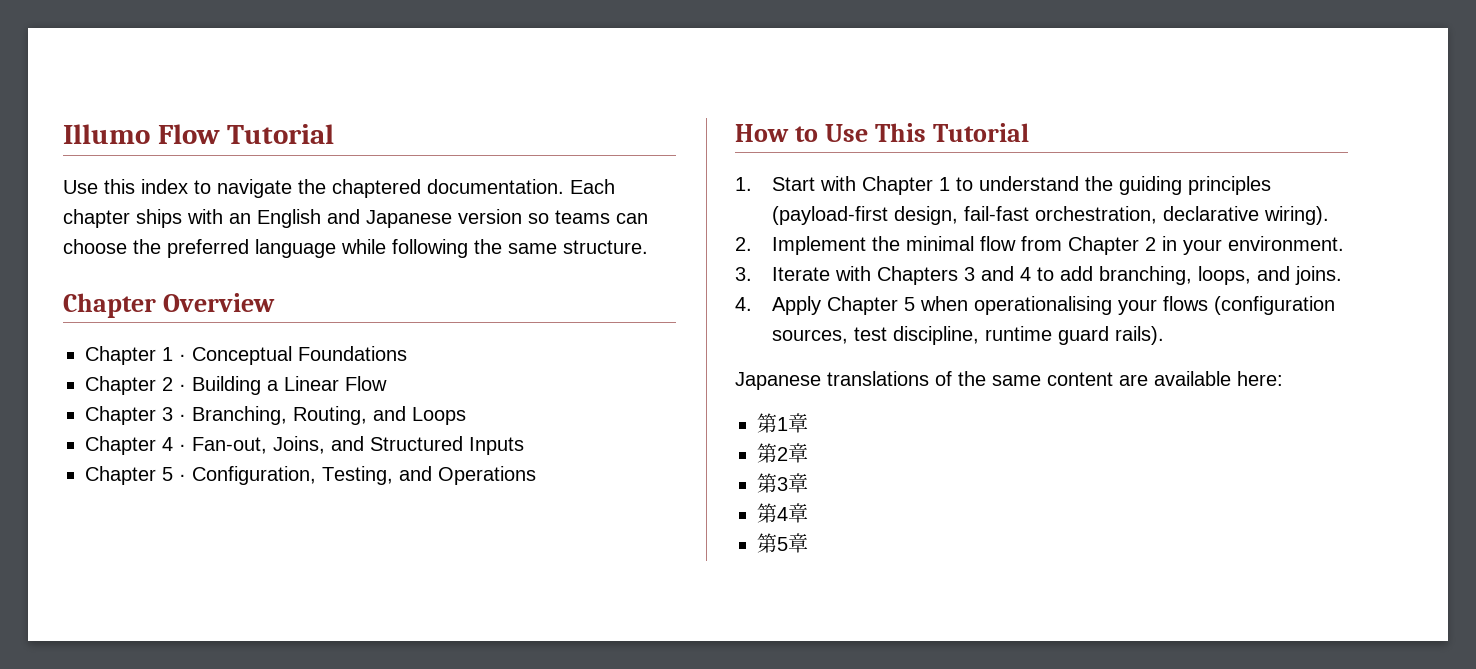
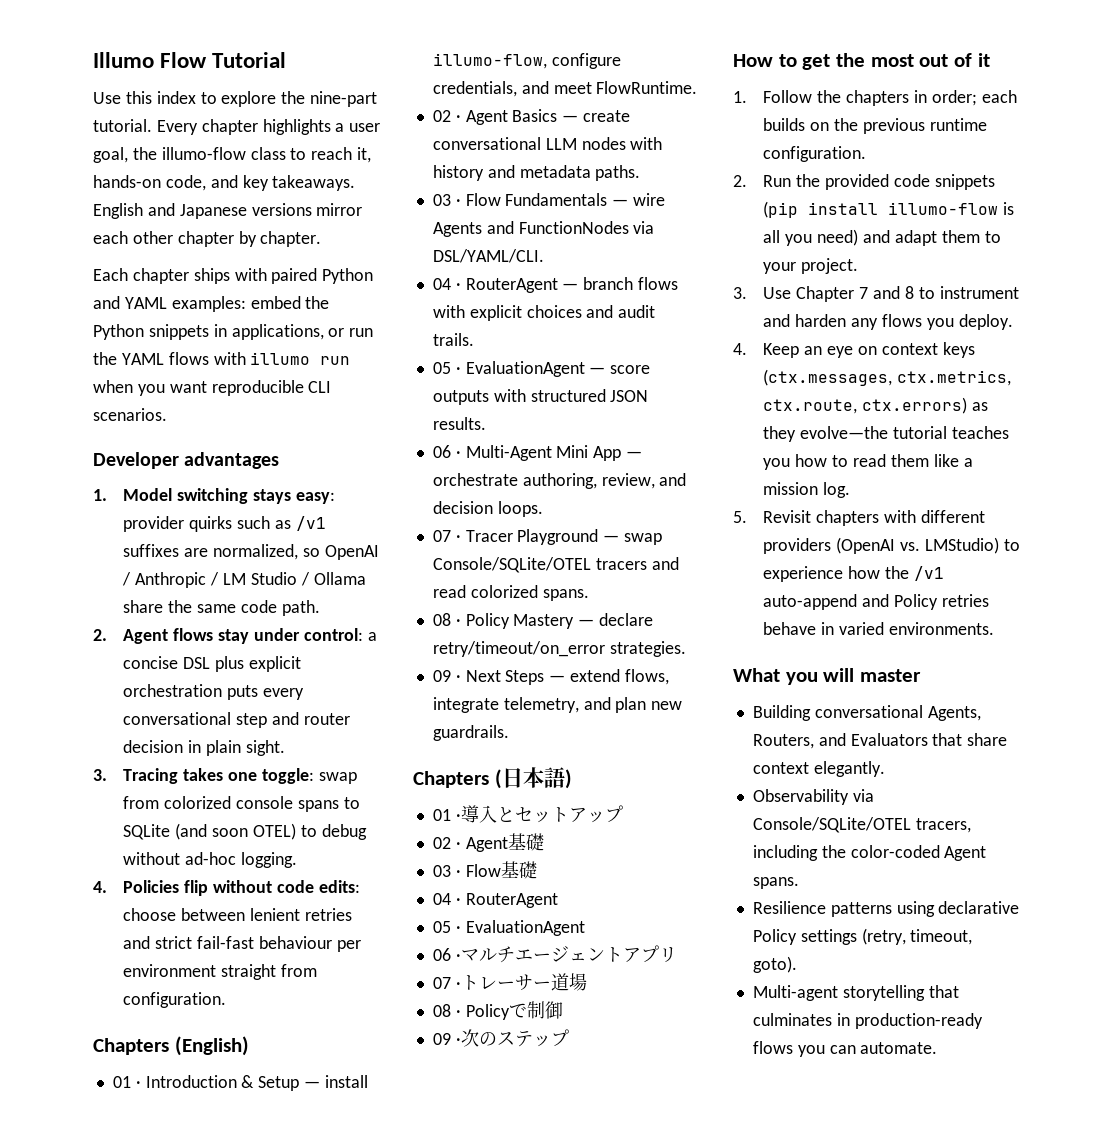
[217,179,615,198] [63,209,648,228] [63,239,648,258] [63,293,275,318] [85,346,407,365] [85,376,387,395] [85,406,466,425] [85,436,524,455] [85,466,536,485] [735,123,1029,142] [735,176,1272,195] [772,206,1330,225] [735,236,1345,255] [735,266,1343,285] [735,296,1336,315] [772,326,1165,345] [735,371,1283,390] [757,413,808,433] [757,443,808,463] [757,473,808,493] [757,503,808,523] [757,533,808,553] navigate the chaptered documentation. Each chapter ships with an English and Japanese version so teams can choose the preferred language while following the same structure. // Chapter Overview // Chapter 1 · Conceptual Foundations // Chapter 2 · Building a Linear Flow // Chapter 3 · Branching, Routing, and Loops // Chapter 4 · Fan-out, Joins, and Structured Inputs // Chapter 5 · Configuration, Testing, and Operations // How to Use This Tutorial // 1. Start with Chapter 1 to understand the guiding principles (payload-first design, fail-fast orchestration, declarative wiring). // 2. Implement the minimal flow from Chapter 2 in your environment. // 3. Iterate with Chapters 3 and 4 to add branching, loops, and joins. // 4. Apply Chapter 5 when operationalising your flows (configuration sources, test discipline, runtime guard rails). // Japanese translations of the same content are available here: // 第1章 // 第2章 // 第3章 // 第4章 // 第5章 -> [221,91,378,107] [93,119,381,135] [93,147,372,163] [93,175,356,191] [93,203,363,219] [93,231,322,247] [93,268,374,284] [93,296,330,312] [93,324,374,340] [93,352,351,365] [93,380,332,396] [93,408,167,421] [93,452,280,469] [93,488,336,504] [123,516,326,532] [123,544,379,560] [122,572,366,588] [123,600,320,616] [93,628,377,644] [123,656,302,672] [123,684,305,700] [123,712,351,728] [123,740,286,756] [93,768,357,784] [123,796,360,812] [123,823,367,840] [123,852,298,868] [93,880,360,896] [123,908,353,921] [123,936,361,952] [123,964,318,980] [123,992,227,1008] [93,1036,249,1056] [112,1075,368,1091] [432,53,621,69] [432,81,698,97] [432,109,631,125] [432,137,663,150] [432,165,641,181] [432,193,666,206] [432,221,655,237] [432,249,544,263] [432,277,679,293] [432,305,656,321] [432,333,474,346] [432,361,651,377] [432,389,649,405] [432,417,486,430] [432,445,643,461] [432,473,687,489] [432,501,543,517] [432,529,663,545] [432,557,679,573] [432,585,589,601] [432,613,654,629] [432,641,686,657] [432,669,669,685] [432,697,683,713] [432,725,509,741] [413,767,572,789] [432,805,623,823] [432,833,544,852] [432,861,537,879] [432,893,558,908] [432,920,585,936] [432,945,677,963] [432,973,587,991] [432,1001,563,1020] [432,1029,569,1047] [733,53,990,70] [733,90,1017,106] [763,118,987,134] [763,146,867,162] [733,174,995,190] [763,201,1015,218] [763,229,1001,246] [763,258,859,274] [733,286,1019,302] [763,314,1013,330] [733,342,975,358] [763,369,1012,386] [763,397,989,414] [763,426,1010,442] [763,454,973,470] [763,482,851,498] [733,510,986,526] [763,537,1020,554] [763,566,945,582] [763,594,990,610] [763,622,995,635] [733,668,922,685] [752,705,981,721] [752,733,1008,749] [752,761,885,777] [752,789,874,805] [752,817,971,833] [752,845,987,861] [752,877,799,889] [752,901,1020,917] [752,928,973,945] [752,956,797,973] [752,985,959,1001] [752,1013,983,1029] [752,1041,938,1057] explore the nine-part tutorial. Every chapter highlights a user goal, the illumo-flow class to reach it, hands-on code, and key takeaways. English and Japanese versions mirror each other chapter by chapter. // Each chapter ships with paired Python and YAML examples: embed the Python snippets in applications, or run the YAML flows with illumo run when you want reproducible CLI scenarios. // Developer advantages // 1. Model switching stays easy: provider quirks such as /v1 suffixes are normalized, so OpenAI / Anthropic / LM Studio / Ollama share the same code path. // 2. Agent flows stay under control: a concise DSL plus explicit orchestration puts every conversational step and router decision in plain sight. // 3. Tracing takes one toggle: swap from colorized console spans to SQLite (and soon OTEL) to debug without ad-hoc logging. // 4. Policies flip without code edits: choose between lenient retries and strict fail-fast behaviour per environment straight from configuration. // Chapters (English) // 01 · Introduction & Setup — install illumo-flow, configure credentials, and meet FlowRuntime. // 02 · Agent Basics — create conversational LLM nodes with history and metadata paths. // 03 · Flow Fundamentals — wire Agents and FunctionNodes via DSL/YAML/CLI. // 04 · RouterAgent — branch flows with explicit choices and audit trails. // 05 · EvaluationAgent — score outputs with structured JSON results. // 06 · Multi-Agent Mini App — orchestrate authoring, review, and decision loops. // 07 · Tracer Playground — swap Console/SQLite/OTEL tracers and read colorized spans. // 08 · Policy Mastery — declare retry/timeout/on_error strategies. // 09 · Next Steps — extend flows, integrate telemetry, and plan new guardrails. // Chapters (日本語) // 01 ·導入とセットアップ // 02 · Agent基礎 // 03 · Flow基礎 // 04 · RouterAgent // 05 · EvaluationAgent // 06 ·マルチエージェントアプリ // 07 ·トレーサー道場 // 08 · Policyで制御 // 09 ·次のステップ // How to get the most out of it // 1. Follow the chapters in order; each builds on the previous runtime configuration. // 2. Run the provided code snippets (pip install illumo-flow is all you need) and adapt them to your project. // 3. Use Chapter 7 and 8 to instrument and harden any flows you deploy. // 4. Keep an eye on context keys (ctx.messages, ctx.metrics, ctx.route, ctx.errors) as they evolve—the tutorial teaches you how to read them like a mission log. // 5. Revisit chapters with different providers (OpenAI vs. LMStudio) to experience how the /v1 auto-append and Policy retries behave in varied environments. // What you will master // Building conversational Agents, Routers, and Evaluators that share context elegantly. // Observability via Console/SQLite/OTEL tracers, including the color-coded Agent spans. // Resilience patterns using declarative Policy settings (retry, timeout, goto). // Multi-agent storytelling that culminates in production-ready flows you can automate.

